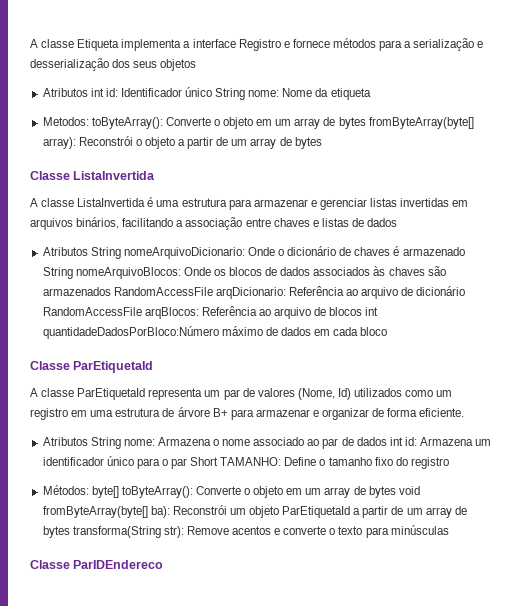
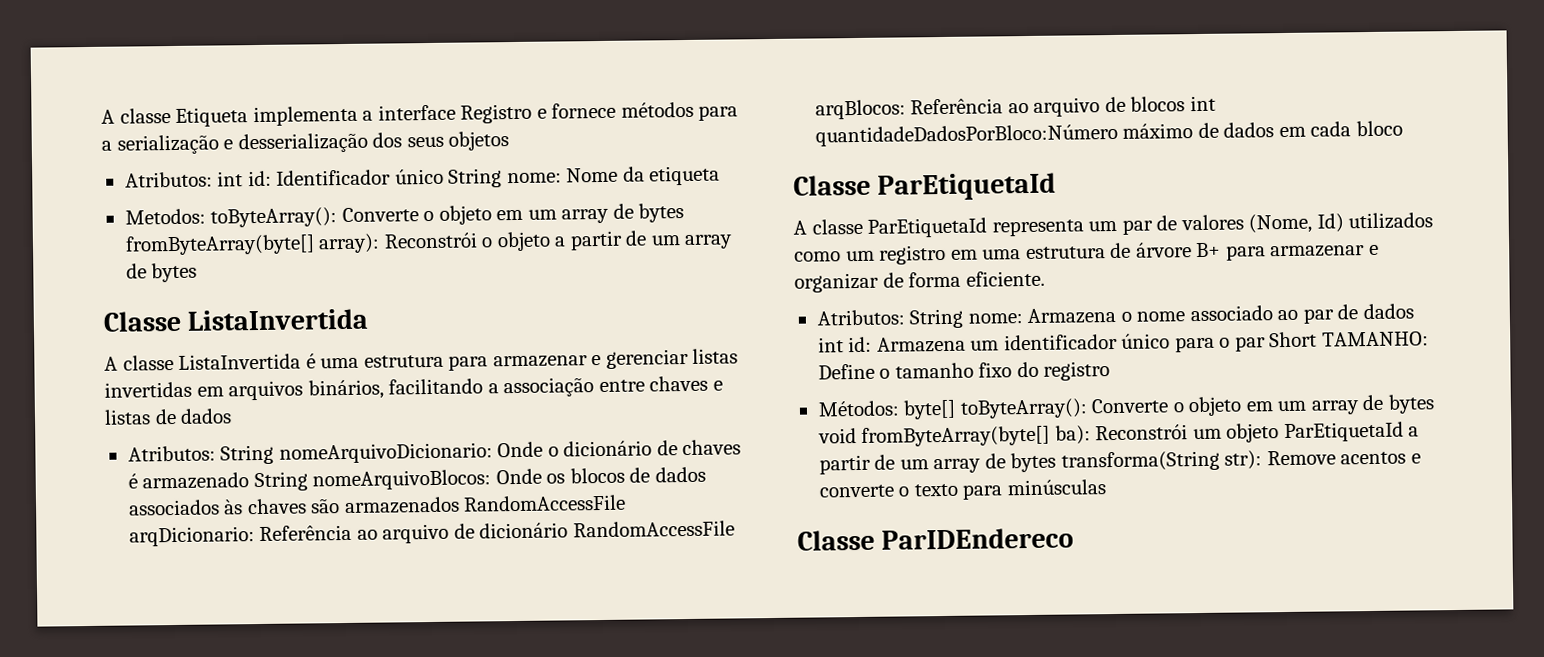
[42,88,88,97] Atributos -> [124,171,213,188] Atributos:
[42,247,88,256] Atributos -> [127,445,216,462] Atributos:
[42,437,88,446] Atributos -> [816,309,905,326] Atributos:

